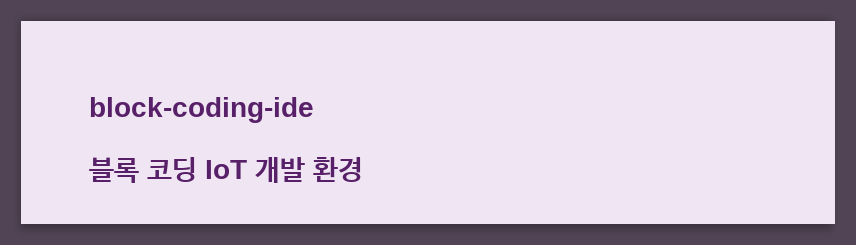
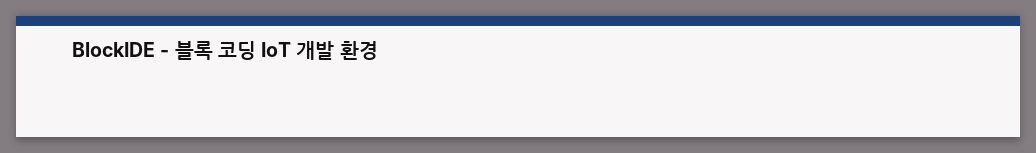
[89,97,314,123] block-coding-ide // -> [72,42,170,57] BlockIDE -

